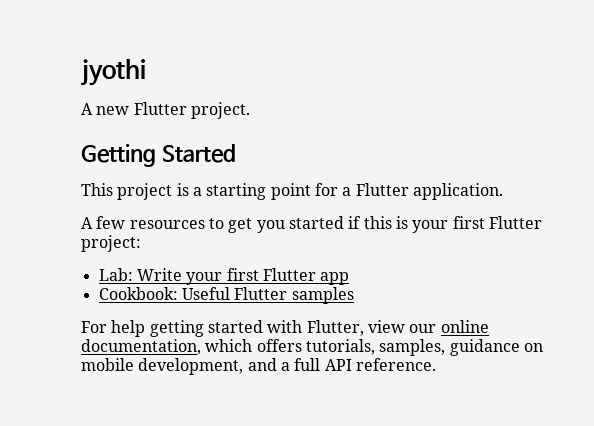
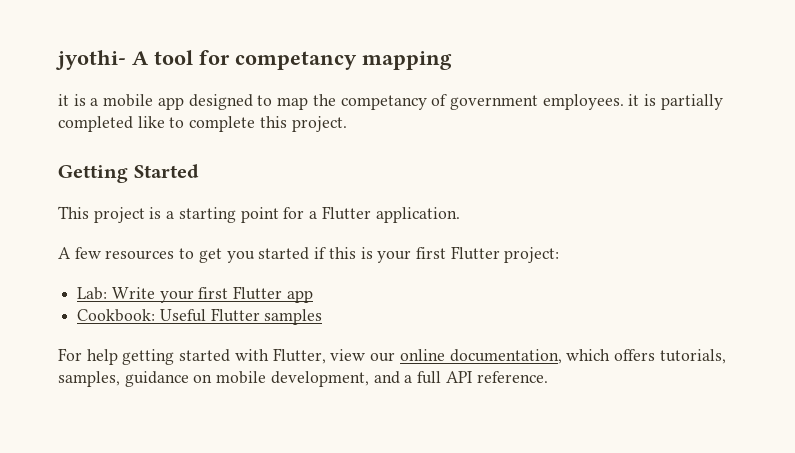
[81,59,146,86] [81,102,187,115] jyothi // A new Flutter -> [56,50,452,70] [58,94,723,110] [58,116,287,132] jyothi- A tool for competancy mapping // it is a mobile app designed to map the competancy of government employees. it is partially completed like to complete this

